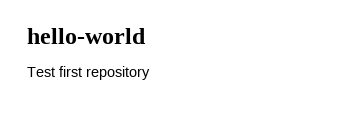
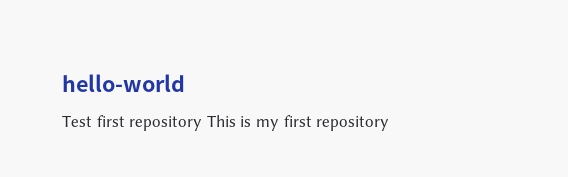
(150, 73) none -> [206,115,390,131] This is my first repository

